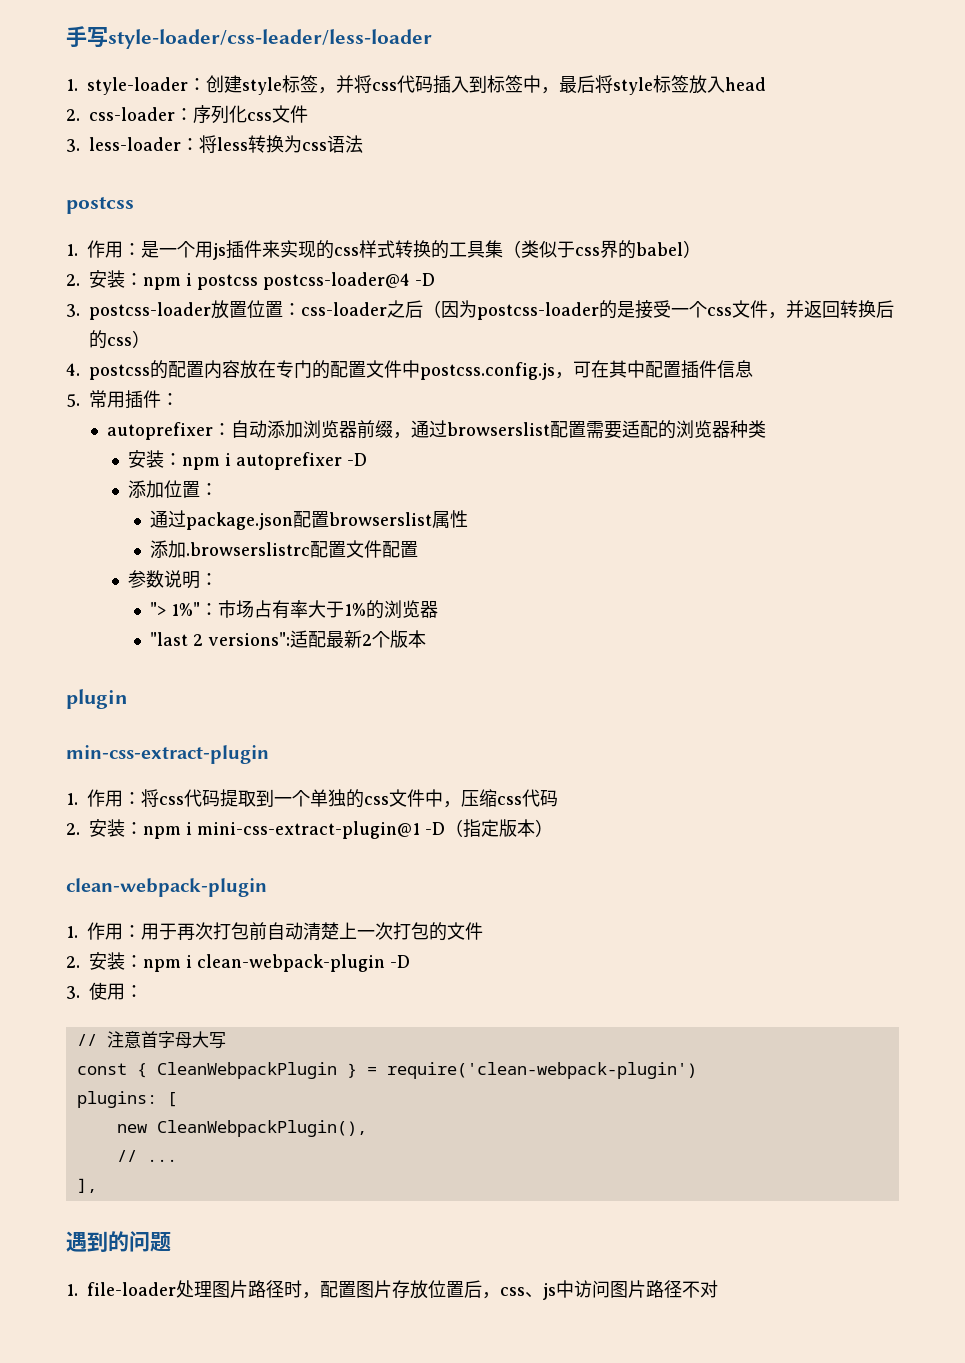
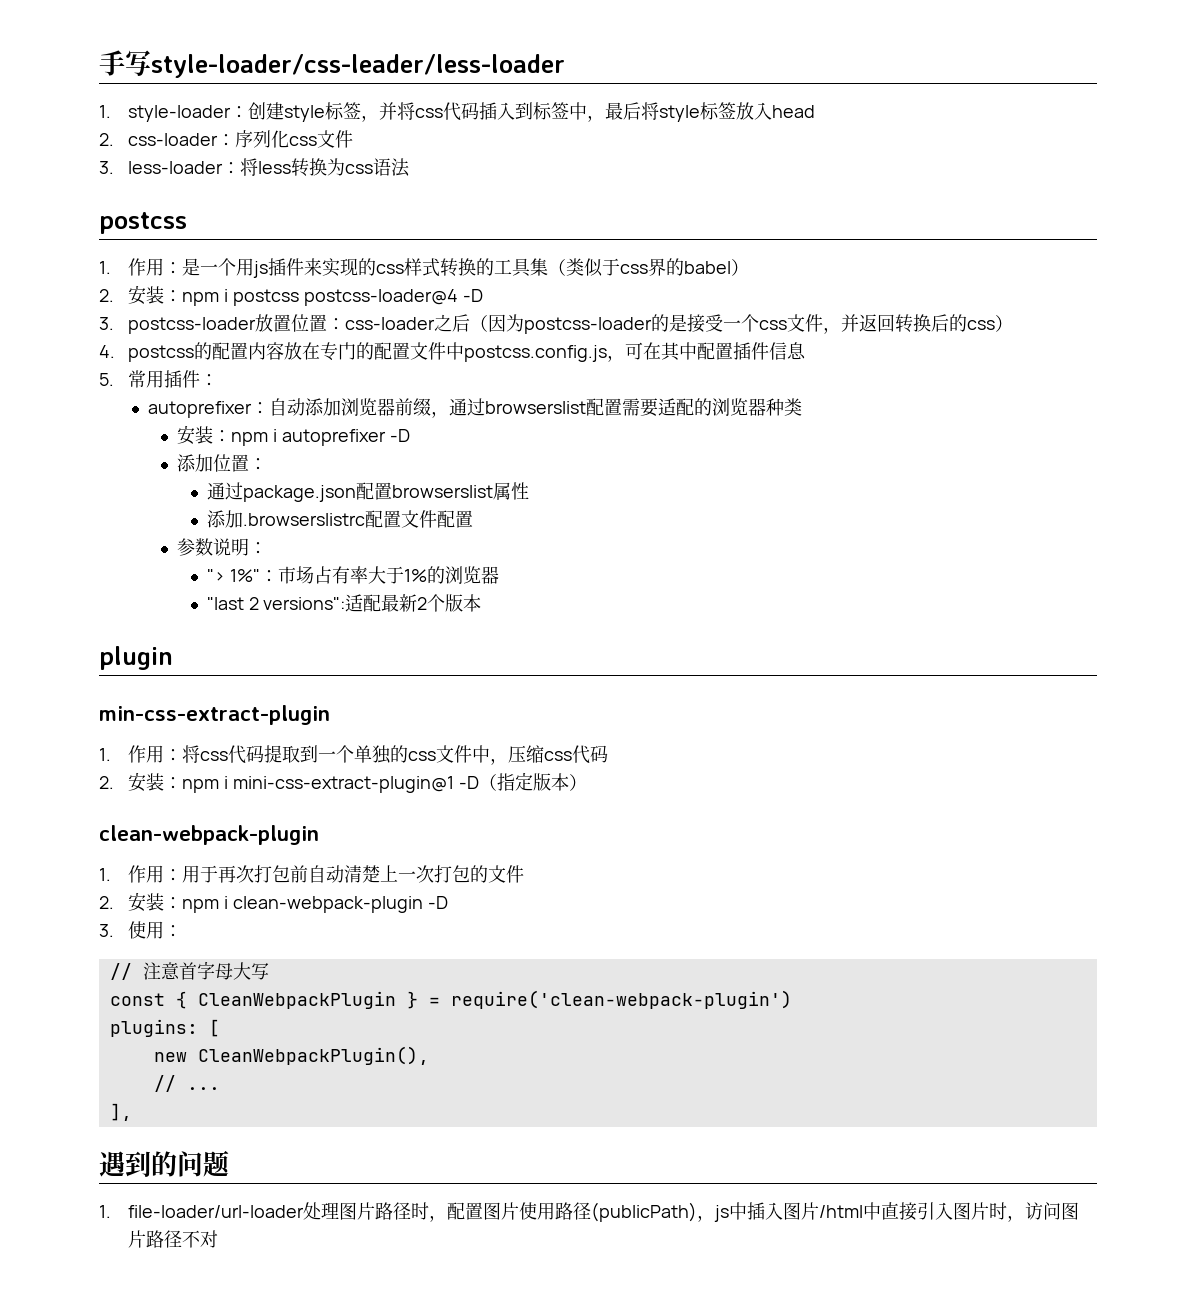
[87,1282,177,1296] file-loader -> [128,1205,305,1218] file-loader/url-loader
[392,1280,575,1300] 存放位置后，css、js中 -> [519,1202,1026,1222] 使用路径(publicPath)，js中插入图片/html中直接引入图片时，

